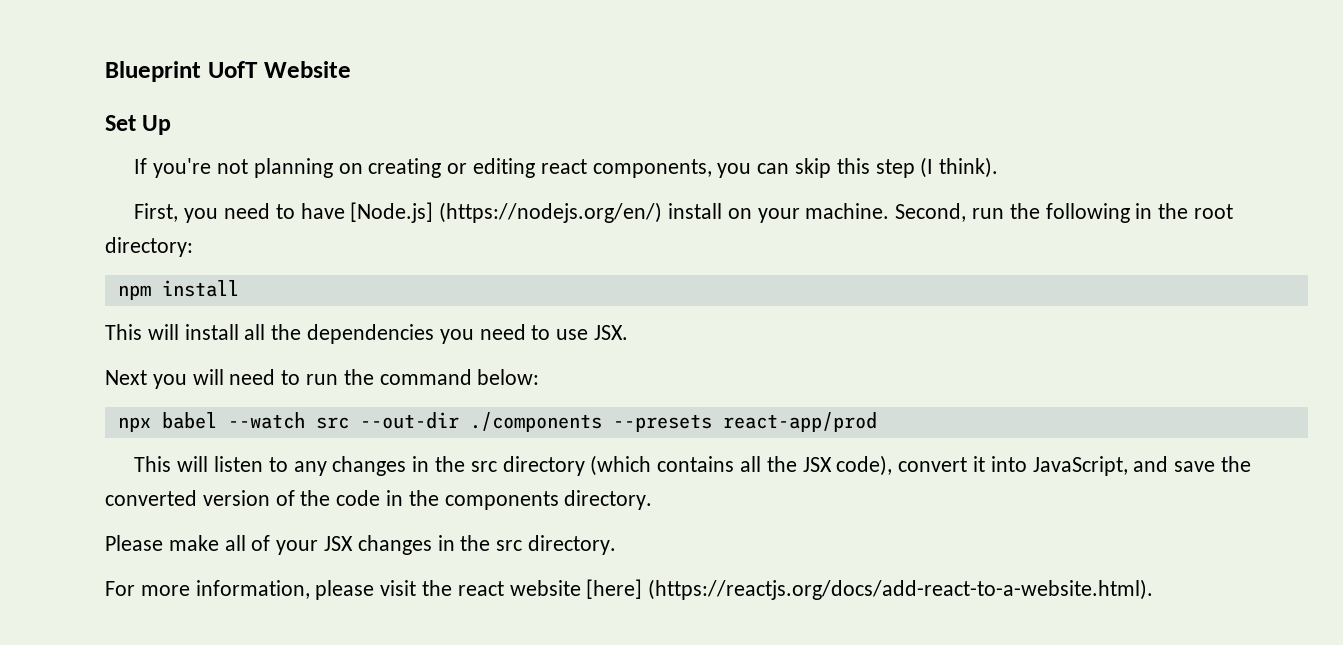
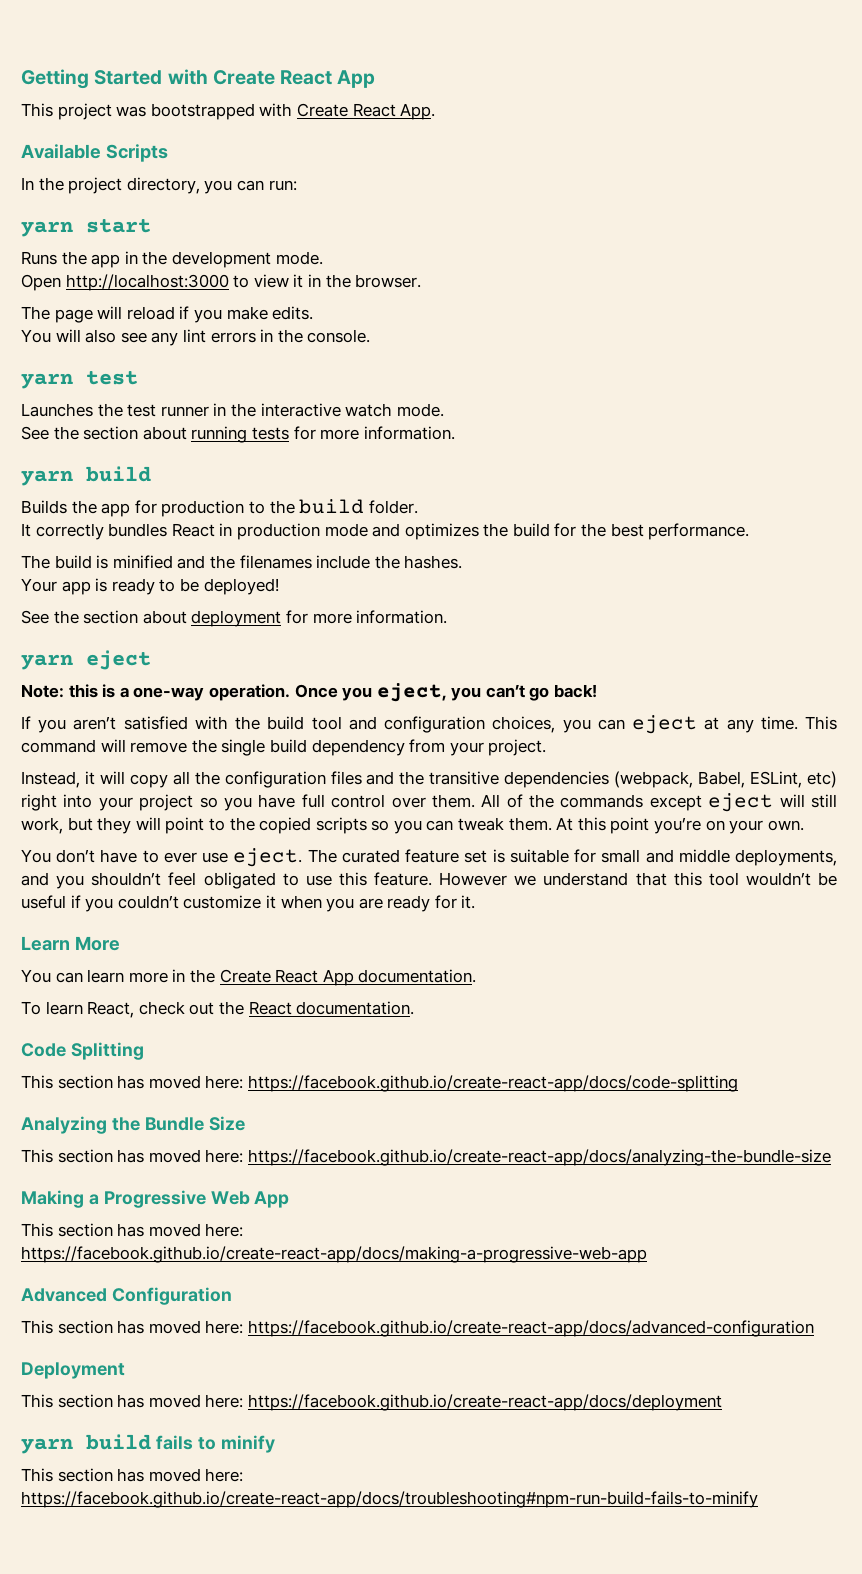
[105,61,351,82] [105,115,172,135] [134,157,999,178] [134,202,1234,223] [105,237,193,257] [117,280,239,300] [105,324,629,344] [105,369,540,389] [117,412,877,432] [134,455,1252,476] [105,490,653,510] [105,535,617,555] [105,579,1154,600] Blueprint UofT Website // Set Up // If you're not planning on creating or editing react components, you can skip this step (I think). // First, you need to have [Node.js] (https://nodejs.org/en/) install on your machine. Second, run the following in the root directory: // npm install // This will install all the dependencies you need to use JSX. // Next you will need to run the command below: // npx babel --watch src --out-dir ./components --presets react-app/prod // This will listen to any changes in the src directory (which contains all the JSX code), convert it into JavaScript, and save the converted version of the code in the components directory. // Please make all of your JSX changes in the src directory. // For more information, please visit the react website [here] (https://reactjs.org/docs/add-react-to-a-website.html). -> [21,69,376,89] [21,103,436,120] [21,144,168,162] [21,177,297,194] [21,219,151,237] [21,251,323,268] [21,274,422,291] [21,306,314,323] [21,329,371,346] [21,371,138,389] [21,403,444,417] [21,426,455,443] [21,466,151,486] [21,499,418,517] [21,523,750,540] [21,555,463,569] [21,578,279,595] [21,610,448,627] [21,650,151,670] [21,683,598,702] [21,715,838,734] [21,739,547,756] [21,771,837,788] [21,793,838,812] [21,817,804,834] [21,848,838,867] [21,872,837,889] [21,895,476,912] [21,936,120,951] [21,969,477,986] [21,1001,415,1018] [21,1042,144,1060] [21,1075,738,1092] [21,1116,245,1134] [21,1149,831,1166] [21,1190,290,1208] [21,1223,244,1237] [21,1246,647,1263] [21,1287,232,1305] [21,1320,814,1337] [21,1362,125,1379] [21,1394,722,1411] [21,1434,275,1454] [21,1468,244,1482] [21,1491,758,1508] Getting Started with Create React App // This project was bootstrapped with Create React App. // Available Scripts // In the project directory, you can run: // yarn start // Runs the app in the development mode. // Open http://localhost:3000 to view it in the browser. // The page will reload if you make edits. // You will also see any lint errors in the console. // yarn test // Launches the test runner in the interactive watch mode. // See the section about running tests for more information. // yarn build // Builds the app for production to the build folder. // It correctly bundles React in production mode and optimizes the build for the best performance. // The build is minified and the filenames include the hashes. // Your app is ready to be deployed! // See the section about deployment for more information. // yarn eject // Note: this is a one-way operation. Once you eject, you can’t go back! // If you aren’t satisfied with the build tool and configuration choices, you can eject at any time. This command will remove the single build dependency from your project. // Instead, it will copy all the configuration files and the transitive dependencies (webpack, Babel, ESLint, etc) right into your project so you have full control over them. All of the commands except eject will still work, but they will point to the copied scripts so you can tweak them. At this point you’re on your own. // You don’t have to ever use eject. The curated feature set is suitable for small and middle deployments, and you shouldn’t feel obligated to use this feature. However we understand that this tool wouldn’t be useful if you couldn’t customize it when you are ready for it. // Learn More // You can learn more in the Create React App documentation. // To learn React, check out the React documentation. // Code Splitting // This section has moved here: https://facebook.github.io/create-react-app/docs/code-splitting // Analyzing the Bundle Size // This section has moved here: https://facebook.github.io/create-react-app/docs/analyzing-the-bundle-size // Making a Progressive Web App // This section has moved here: https://facebook.github.io/create-react-app/docs/making-a-progressive-web-app // Advanced Configuration // This section has moved here: https://facebook.github.io/create-react-app/docs/advanced-configuration // Deployment // This section has moved here: https://facebook.github.io/create-react-app/docs/deployment // yarn build fails to minify // This section has moved here: https://facebook.github.io/create-react-app/docs/troubleshooting#npm-run-build-fails-to-minify

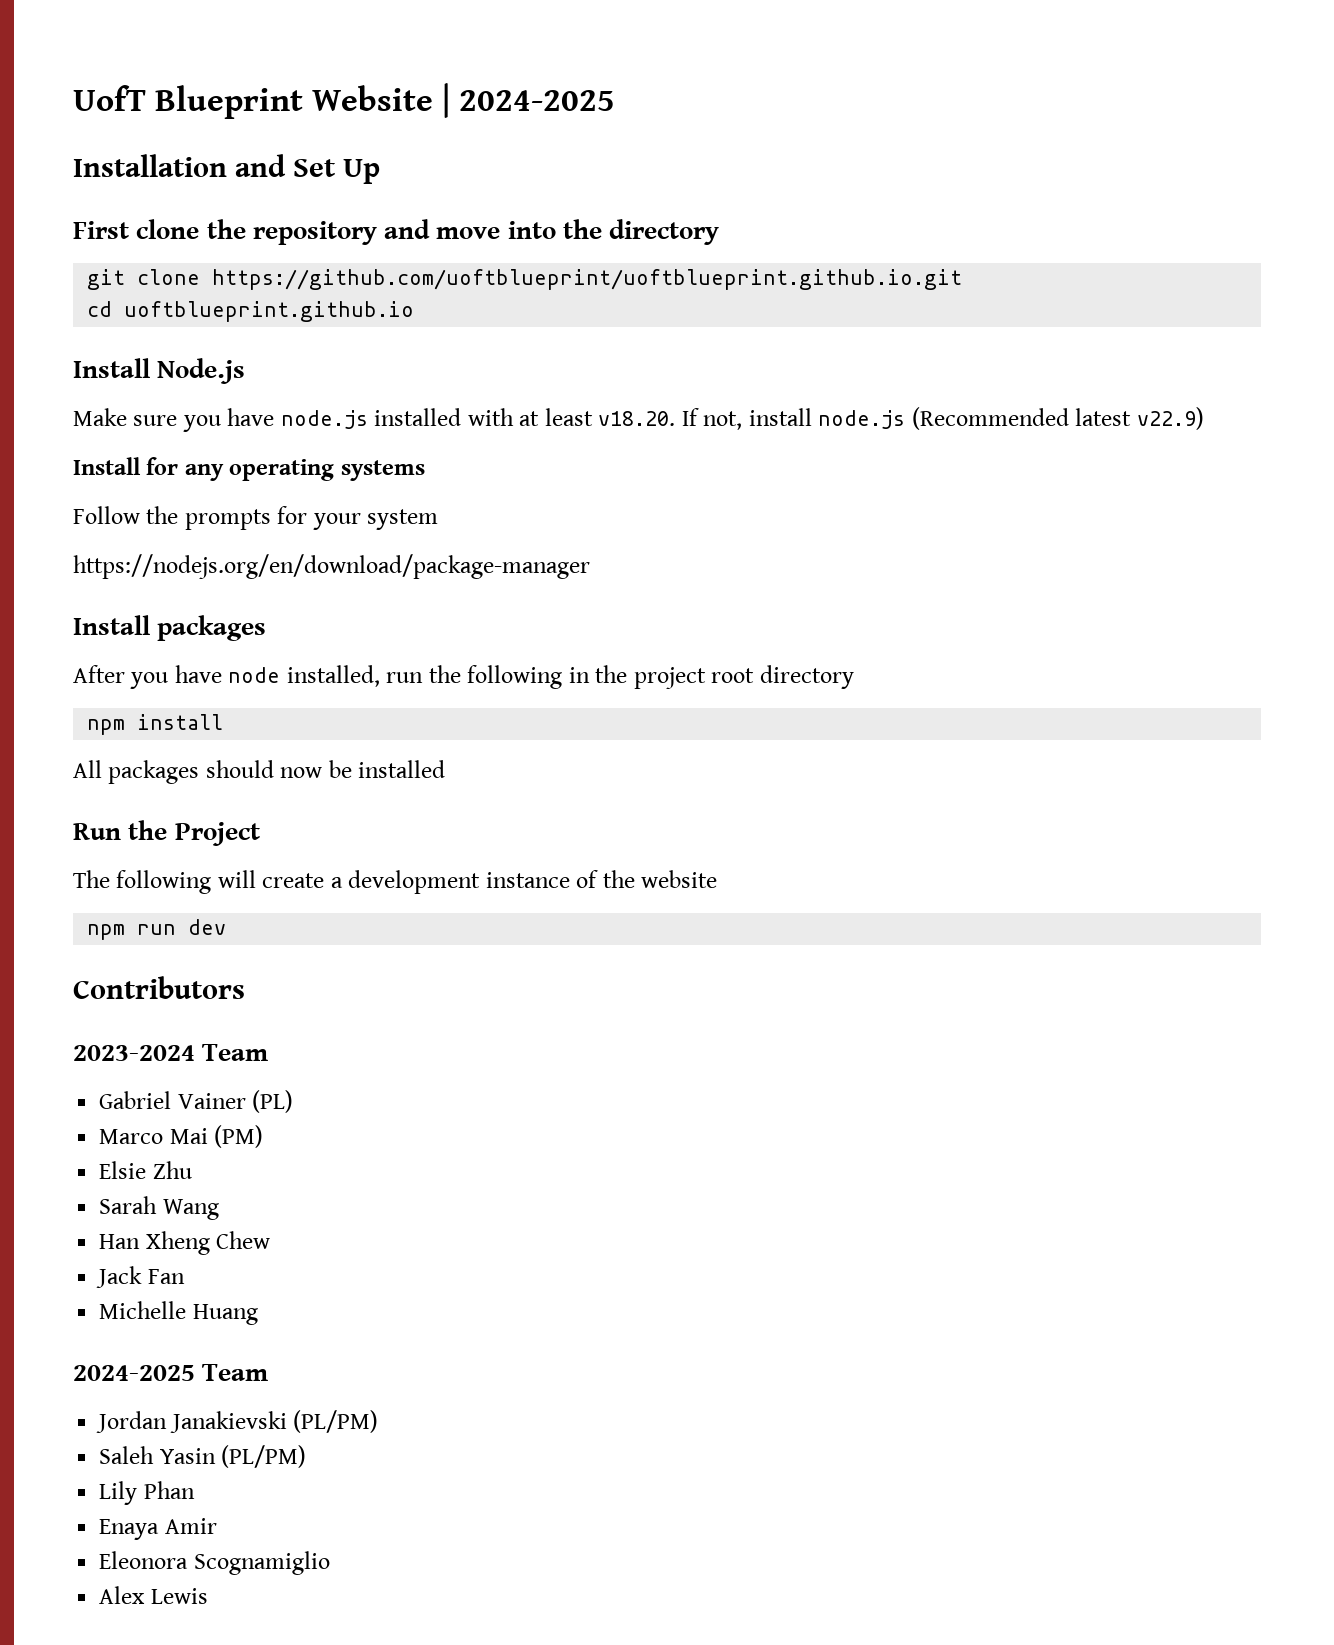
[21,69,376,89] [21,103,436,120] [21,144,168,162] [21,177,297,194] [21,219,151,237] [21,251,323,268] [21,274,422,291] [21,306,314,323] [21,329,371,346] [21,371,138,389] [21,403,444,417] [21,426,455,443] [21,466,151,486] [21,499,418,517] [21,523,750,540] [21,555,463,569] [21,578,279,595] [21,610,448,627] [21,650,151,670] [21,683,598,702] [21,715,838,734] [21,739,547,756] [21,771,837,788] [21,793,838,812] [21,817,804,834] [21,848,838,867] [21,872,837,889] [21,895,476,912] [21,936,120,951] [21,969,477,986] [21,1001,415,1018] [21,1042,144,1060] [21,1075,738,1092] [21,1116,245,1134] [21,1149,831,1166] [21,1190,290,1208] [21,1223,244,1237] [21,1246,647,1263] [21,1287,232,1305] [21,1320,814,1337] [21,1362,125,1379] [21,1394,722,1411] [21,1434,275,1454] [21,1468,244,1482] [21,1491,758,1508] Getting Started with Create React App // This project was bootstrapped with Create React App. // Available Scripts // In the project directory, you can run: // yarn start // Runs the app in the development mode. // Open http://localhost:3000 to view it in the browser. // The page will reload if you make edits. // You will also see any lint errors in the console. // yarn test // Launches the test runner in the interactive watch mode. // See the section about running tests for more information. // yarn build // Builds the app for production to the build folder. // It correctly bundles React in production mode and optimizes the build for the best performance. // The build is minified and the filenames include the hashes. // Your app is ready to be deployed! // See the section about deployment for more information. // yarn eject // Note: this is a one-way operation. Once you eject, you can’t go back! // If you aren’t satisfied with the build tool and configuration choices, you can eject at any time. This command will remove the single build dependency from your project. // Instead, it will copy all the configuration files and the transitive dependencies (webpack, Babel, ESLint, etc) right into your project so you have full control over them. All of the commands except eject will still work, but they will point to the copied scripts so you can tweak them. At this point you’re on your own. // You don’t have to ever use eject. The curated feature set is suitable for small and middle deployments, and you shouldn’t feel obligated to use this feature. However we understand that this tool wouldn’t be useful if you couldn’t customize it when you are ready for it. // Learn More // You can learn more in the Create React App documentation. // To learn React, check out the React documentation. // Code Splitting // This section has moved here: https://facebook.github.io/create-react-app/docs/code-splitting // Analyzing the Bundle Size // This section has moved here: https://facebook.github.io/create-react-app/docs/analyzing-the-bundle-size // Making a Progressive Web App // This section has moved here: https://facebook.github.io/create-react-app/docs/making-a-progressive-web-app // Advanced Configuration // This section has moved here: https://facebook.github.io/create-react-app/docs/advanced-configuration // Deployment // This section has moved here: https://facebook.github.io/create-react-app/docs/deployment // yarn build fails to minify // This section has moved here: https://facebook.github.io/create-react-app/docs/troubleshooting#npm-run-build-fails-to-minify -> [73,83,616,119] [73,154,381,184] [73,219,720,245] [87,269,963,290] [87,301,415,322] [73,358,246,384] [73,407,1204,432] [73,457,425,481] [73,506,439,530] [73,554,590,579] [73,615,267,641] [73,665,854,689] [87,714,224,735] [73,760,446,784] [73,820,260,846] [73,870,718,894] [87,919,227,940] [73,976,245,999] [73,1044,269,1061] [99,1090,294,1113] [99,1125,264,1148] [99,1161,192,1179] [99,1196,219,1220] [99,1231,271,1255] [96,1266,185,1288] [99,1301,258,1325] [73,1364,269,1381] [96,1410,379,1433] [99,1445,307,1468] [99,1481,195,1505] [99,1518,217,1540] [99,1551,330,1575] [99,1586,208,1604] UofT Blueprint Website | 2024-2025 // Installation and Set Up // First clone the repository and move into the directory // git clone https://github.com/uoftblueprint/uoftblueprint.github.io.git // cd uoftblueprint.github.io // Install Node.js // Make sure you have node.js installed with at least v18.20. If not, install node.js (Recommended latest v22.9) // Install for any operating systems // Follow the prompts for your system // https://nodejs.org/en/download/package-manager // Install packages // After you have node installed, run the following in the project root directory // npm install // All packages should now be installed // Run the Project // The following will create a development instance of the website // npm run dev // Contributors // 2023-2024 Team // Gabriel Vainer (PL) // Marco Mai (PM) // Elsie Zhu // Sarah Wang // Han Xheng Chew // Jack Fan // Michelle Huang // 2024-2025 Team // Jordan Janakievski (PL/PM) // Saleh Yasin (PL/PM) // Lily Phan // Enaya Amir // Eleonora Scognamiglio // Alex Lewis

